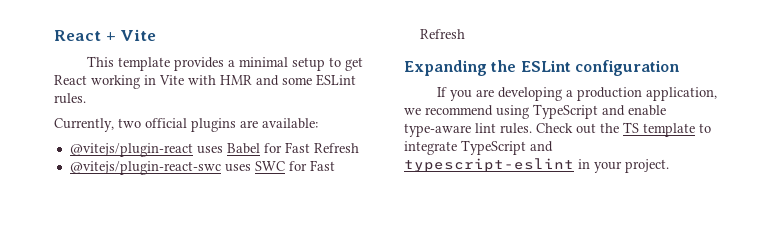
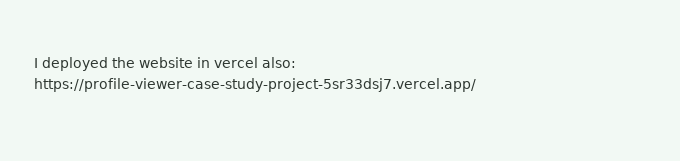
[54,29,157,41] [86,56,363,71] [54,74,356,89] [54,93,86,104] [54,118,318,132] [69,142,359,157] [69,160,335,175] [419,29,465,39] [404,60,680,76] [436,87,717,101] [404,104,666,119] [404,122,711,137] [404,140,553,155] [404,158,669,173] React + Vite // This template provides a minimal setup to get React working in Vite with HMR and some ESLint rules. // Currently, two official plugins are available: // @vitejs/plugin-react uses Babel for Fast Refresh // @vitejs/plugin-react-swc uses SWC for Fast Refresh // Expanding the ESLint configuration // If you are developing a production application, we recommend using TypeScript and enable type-aware lint rules. Check out the TS template to integrate TypeScript and typescript-eslint in your project. -> [34,57,296,71] [34,78,476,92] I deployed the website in vercel also: https://profile-viewer-case-study-project-5sr33dsj7.vercel.app/

